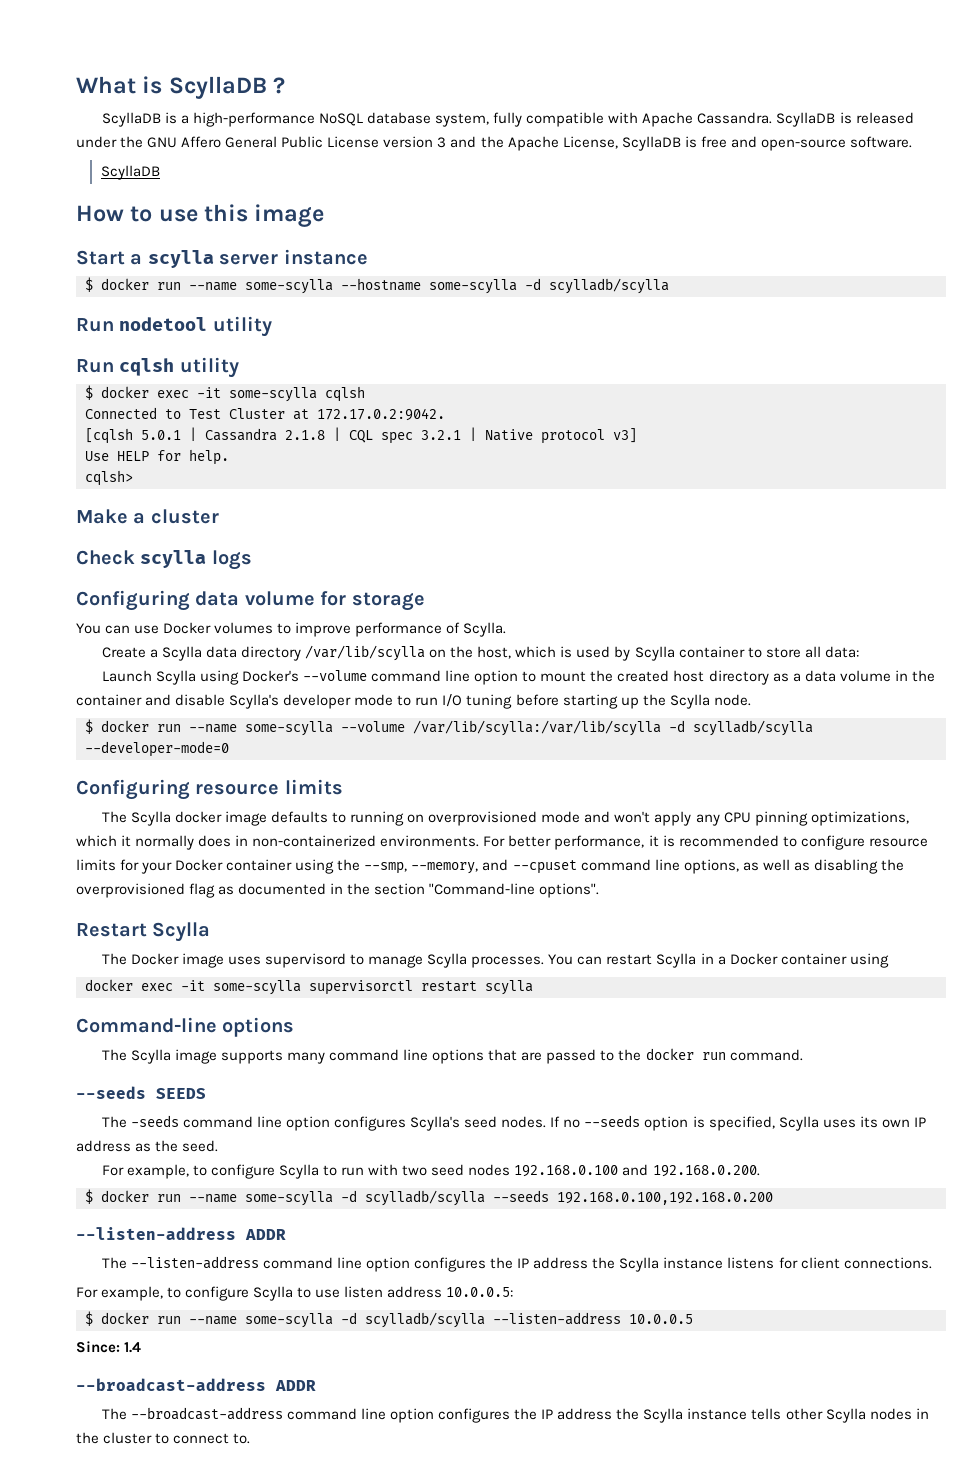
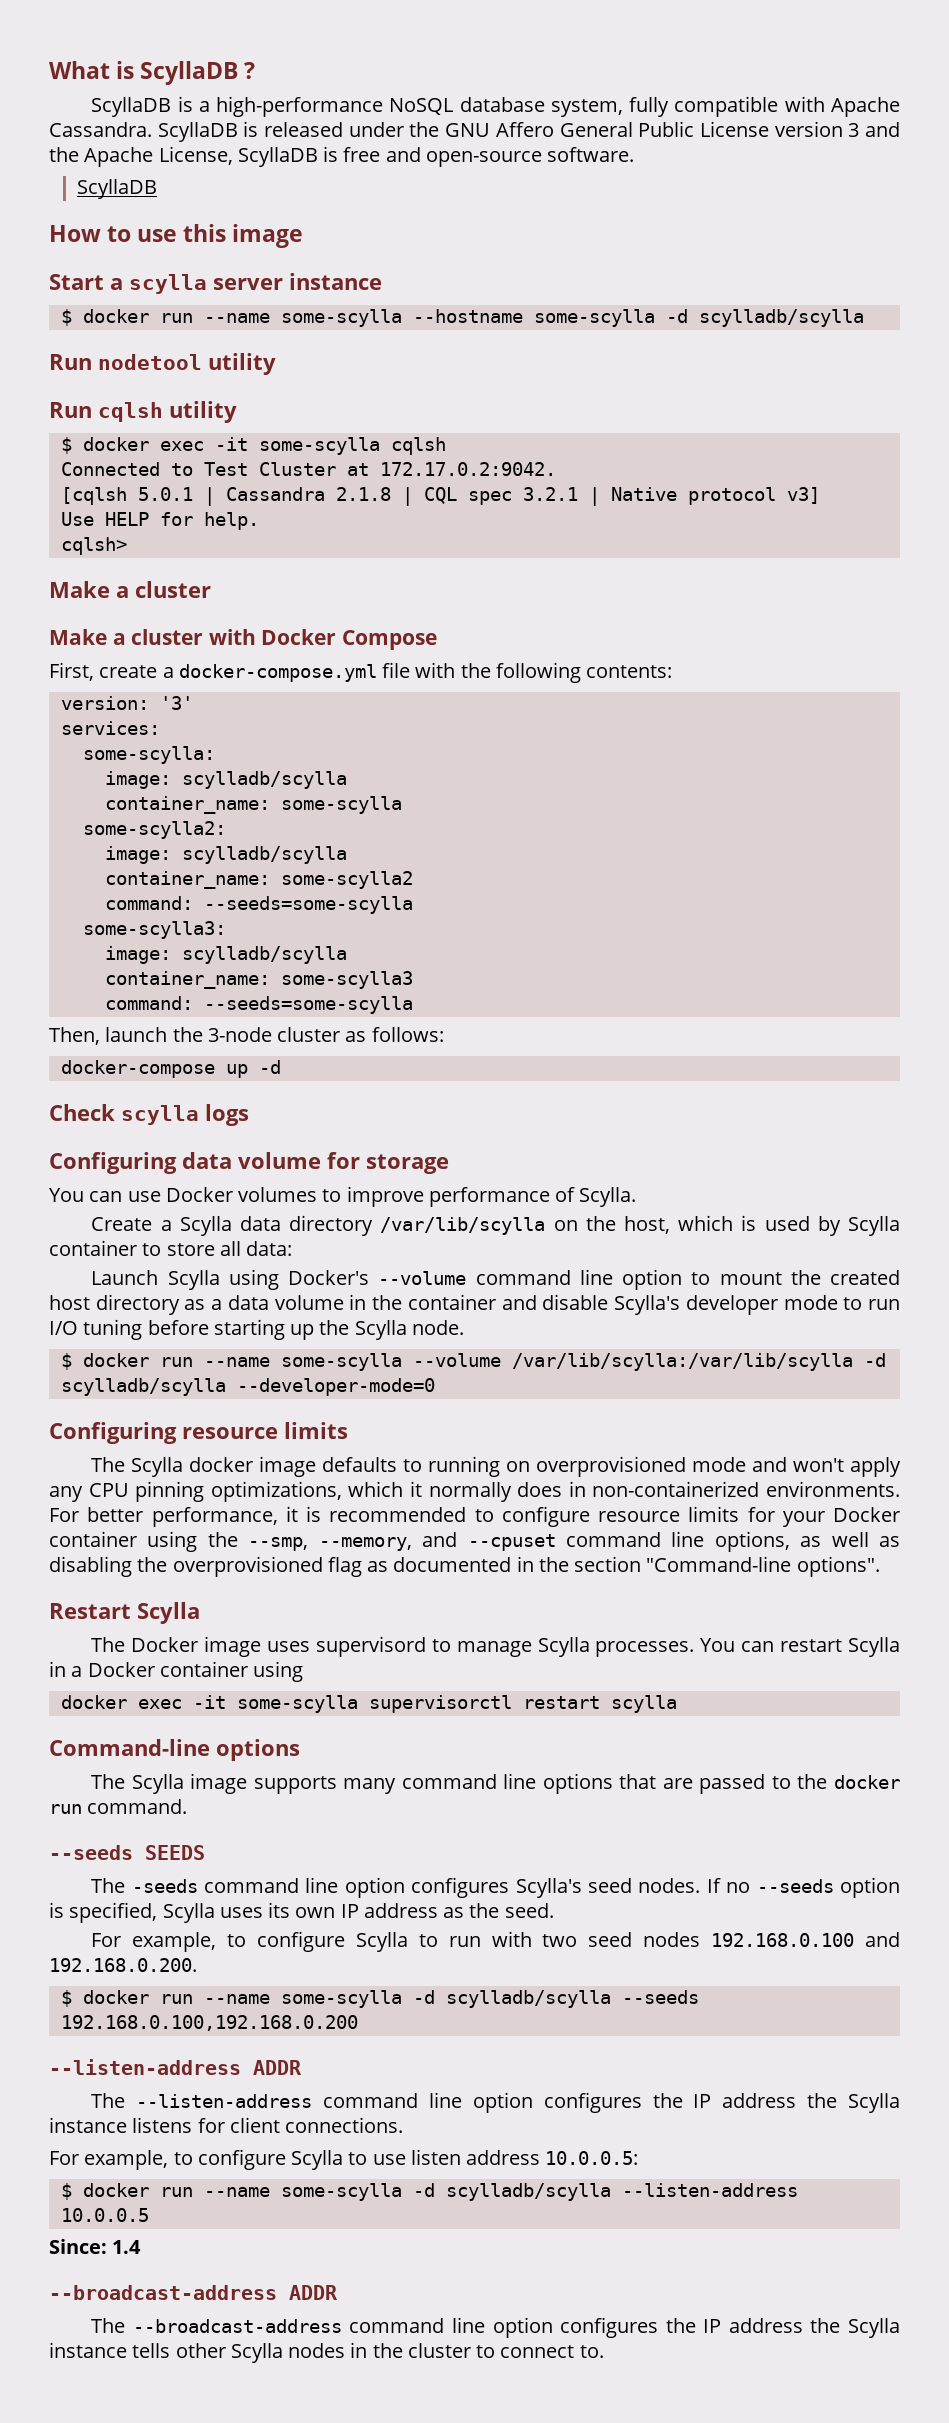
(219, 516) none -> [49,629,437,650] [49,662,673,683] [60,696,193,710] [60,721,160,735] [82,746,215,764] [104,771,347,789] [104,796,402,814] [82,821,226,839] [104,846,347,864] [104,871,413,889] [104,896,413,914] [82,921,226,939] [104,946,347,964] [104,971,413,989] [104,996,413,1014] [49,1027,444,1045] [60,1060,281,1078] // Make a cluster with Docker Compose // First, create a docker-compose.yml file with the following contents: // version: '3' // services: // some-scylla: // image: scylladb/scylla // container_name: some-scylla // some-scylla2: // image: scylladb/scylla // container_name: some-scylla2 // command: --seeds=some-scylla // some-scylla3: // image: scylladb/scylla // container_name: some-scylla3 // command: --seeds=some-scylla // Then, launch the 3-node cluster as follows: // docker-compose up -d

